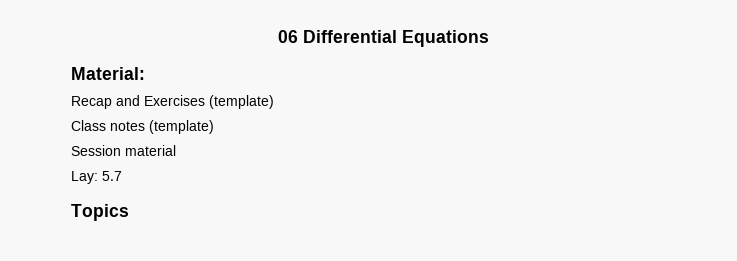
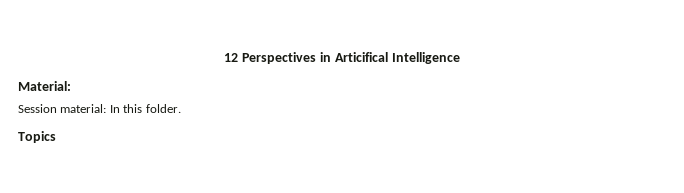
[277,30,489,47] [71,67,145,80] [71,95,274,109] [71,120,214,134] [71,145,176,156] [71,171,122,184] 06 Differential Equations // Material: // Recap and Exercises (template) // Class notes (template) // Session material // Lay: 5.7 -> [224,52,460,64] [18,81,71,91] [18,104,181,113] 12 Perspectives in Articifical Intelligence // Material: // Session material: In this folder.

